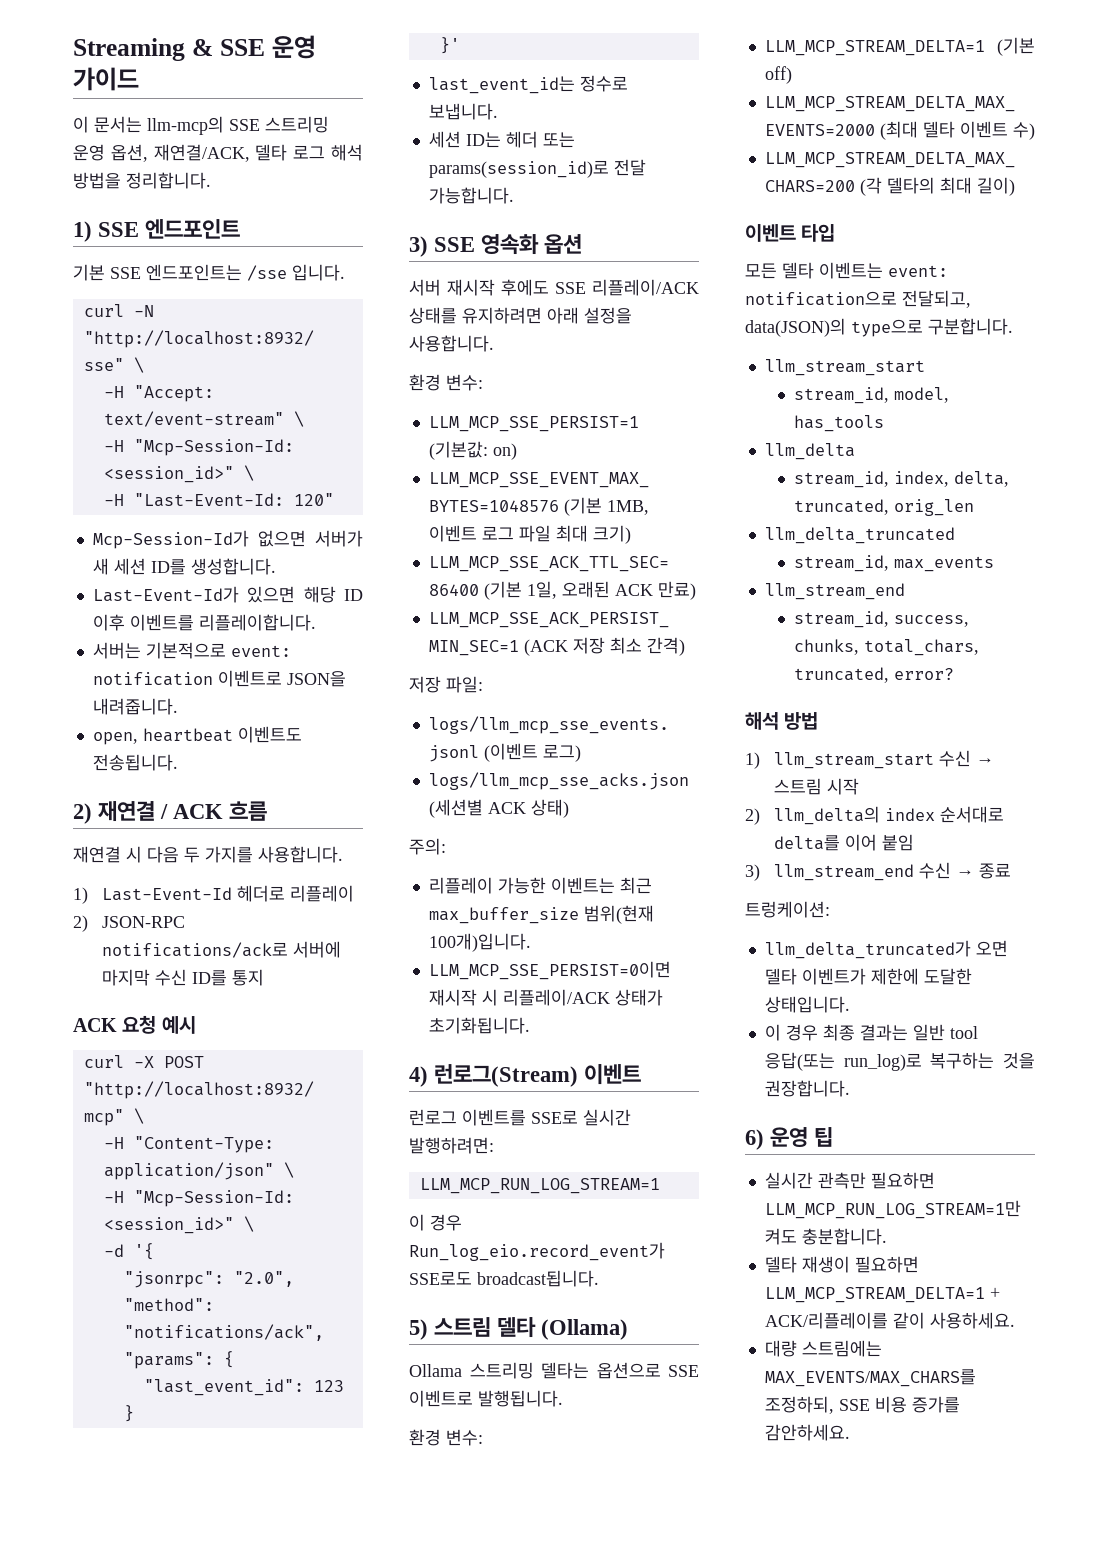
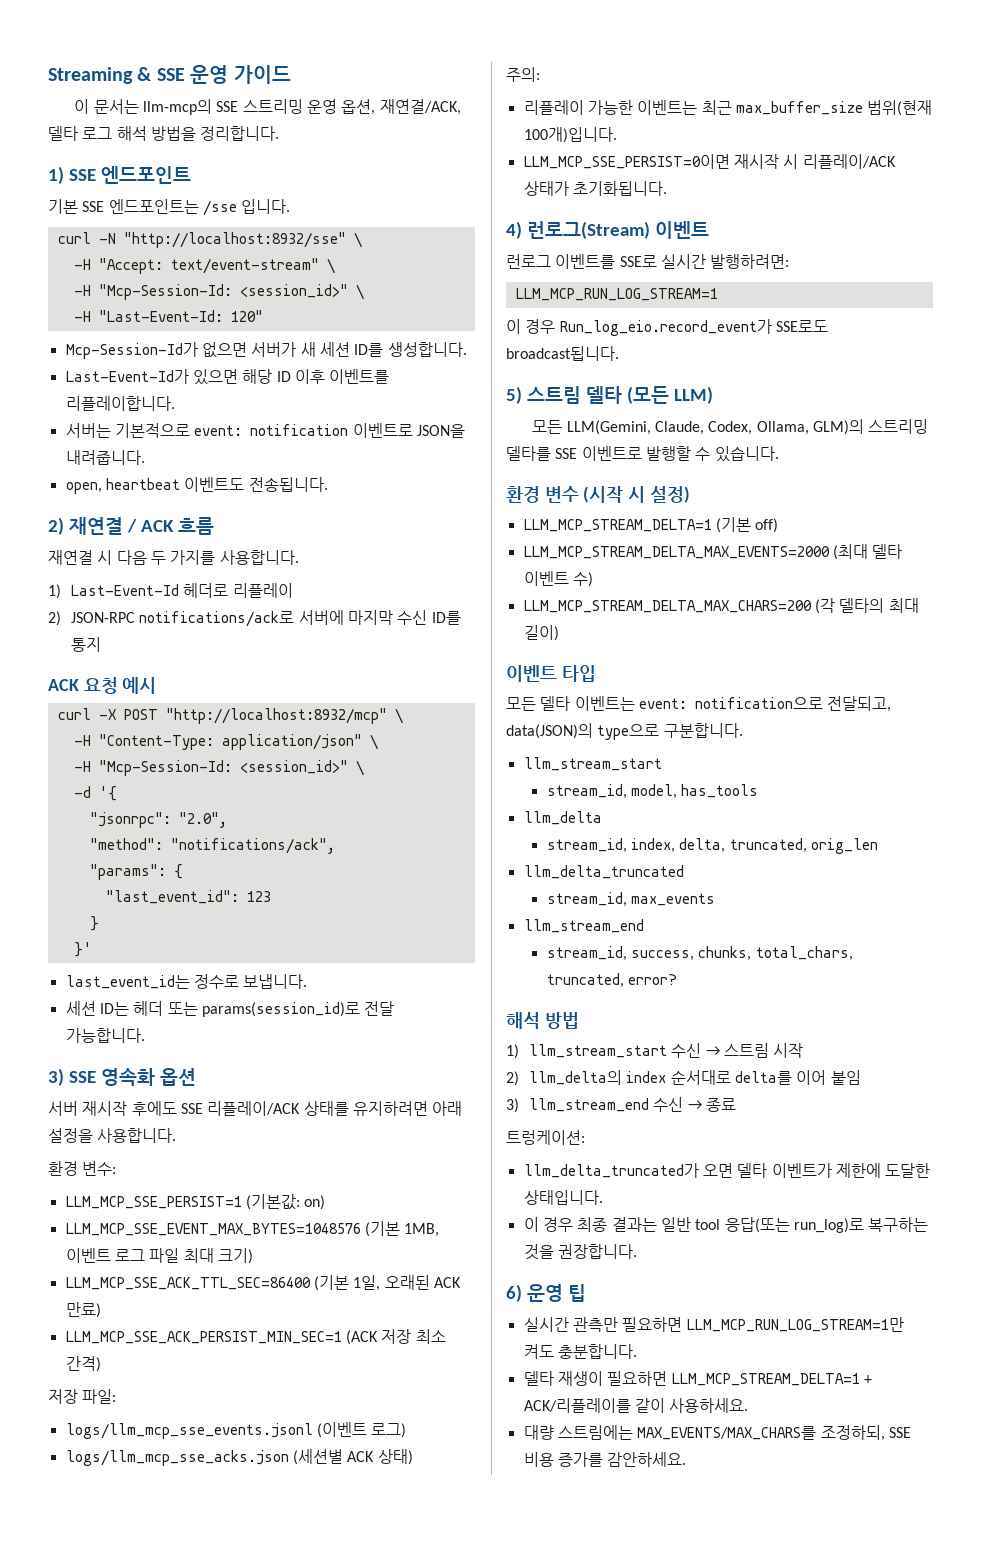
[541,1319,629,1340] [409,1362,699,1379] [409,1390,563,1407] [409,1429,483,1446] (Ollama) // Ollama 스트리밍 델타는 옵션으로 SSE 이벤트로 발행됩니다. // 환경 변수: -> [626,386,713,404] [532,419,929,435] [506,446,779,462] [506,486,690,503] (모든 LLM) // 모든 LLM(Gemini, Claude, Codex, Ollama, GLM)의 스트리밍 델타를 SSE 이벤트로 발행할 수 있습니다. // 환경 변수 (시작 시 설정)

